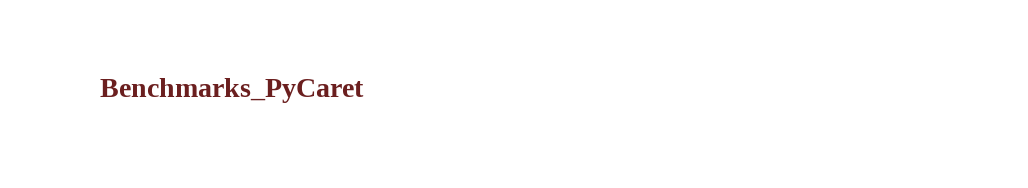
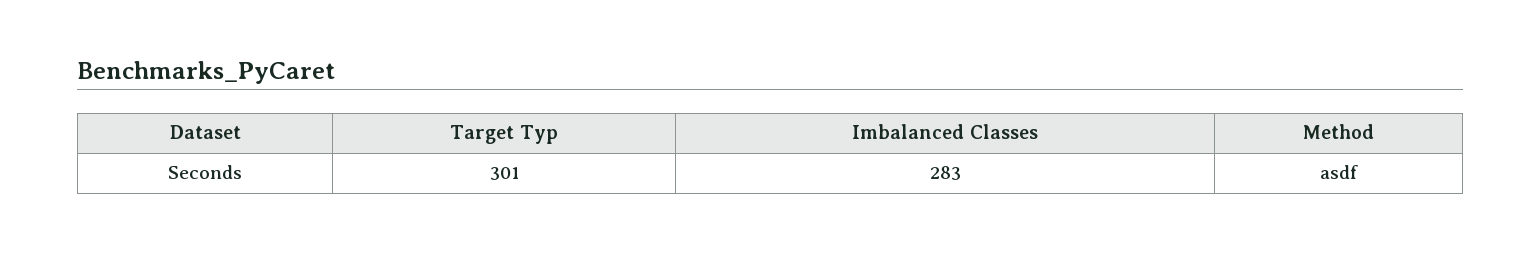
(364, 90) none -> [169,125,241,139] [450,125,558,144] [852,124,1038,139] [1303,124,1374,139] [168,165,242,179] [489,167,519,180] [929,166,961,180] [1320,165,1358,179] // Dataset | Target Typ | Imbalanced Classes | Method // Seconds | 301 | 283 | asdf

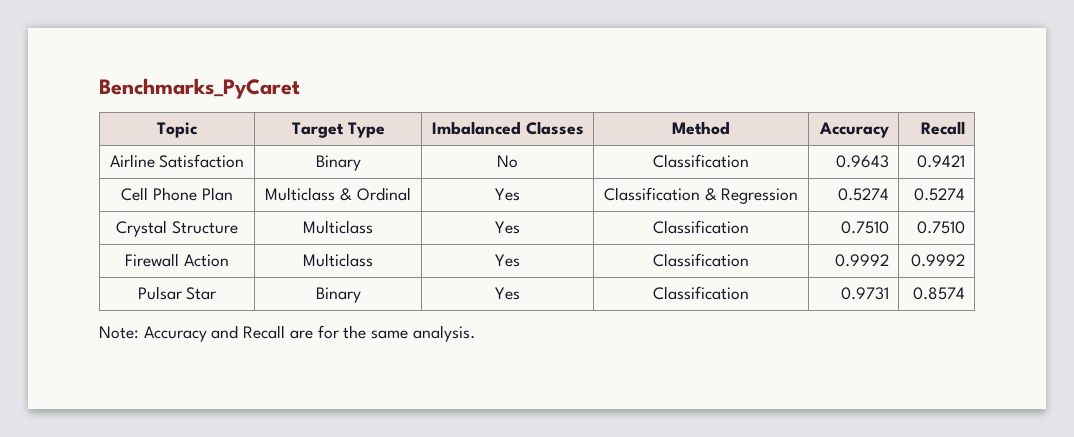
[169,125,241,139] Dataset -> [157,122,198,138] Topic
[519,125,558,144] Typ -> [347,122,385,138] Type
[168,165,242,179] [489,167,519,180] [929,166,961,180] [1320,165,1358,179] // Seconds | 301 | 283 | asdf -> [818,122,889,138] [920,121,965,135] [109,154,245,168] [315,155,361,171] [497,155,518,168] [653,154,749,168] [835,155,889,168] [916,155,965,168] [121,187,233,201] [265,187,411,201] [495,188,520,201] [603,187,799,204] [837,188,889,201] [913,188,965,201] [116,220,238,237] [303,220,373,234] [495,221,520,234] [653,220,749,234] [840,221,889,234] [916,221,965,234] [125,253,229,267] [303,253,373,267] [495,254,520,267] [653,253,749,267] [834,254,889,267] [910,254,965,267] [137,286,217,300] [315,287,361,303] [495,287,520,300] [653,286,749,300] [840,287,889,300] [912,287,965,300] [99,325,475,342] | Accuracy | Recall // Airline Satisfaction | Binary | No | Classification | 0.9643 | 0.9421 // Cell Phone Plan | Multiclass & Ordinal | Yes | Classification & Regression | 0.5274 | 0.5274 // Crystal Structure | Multiclass | Yes | Classification | 0.7510 | 0.7510 // Firewall Action | Multiclass | Yes | Classification | 0.9992 | 0.9992 // Pulsar Star | Binary | Yes | Classification | 0.9731 | 0.8574 // Note: Accuracy and Recall are for the same analysis.

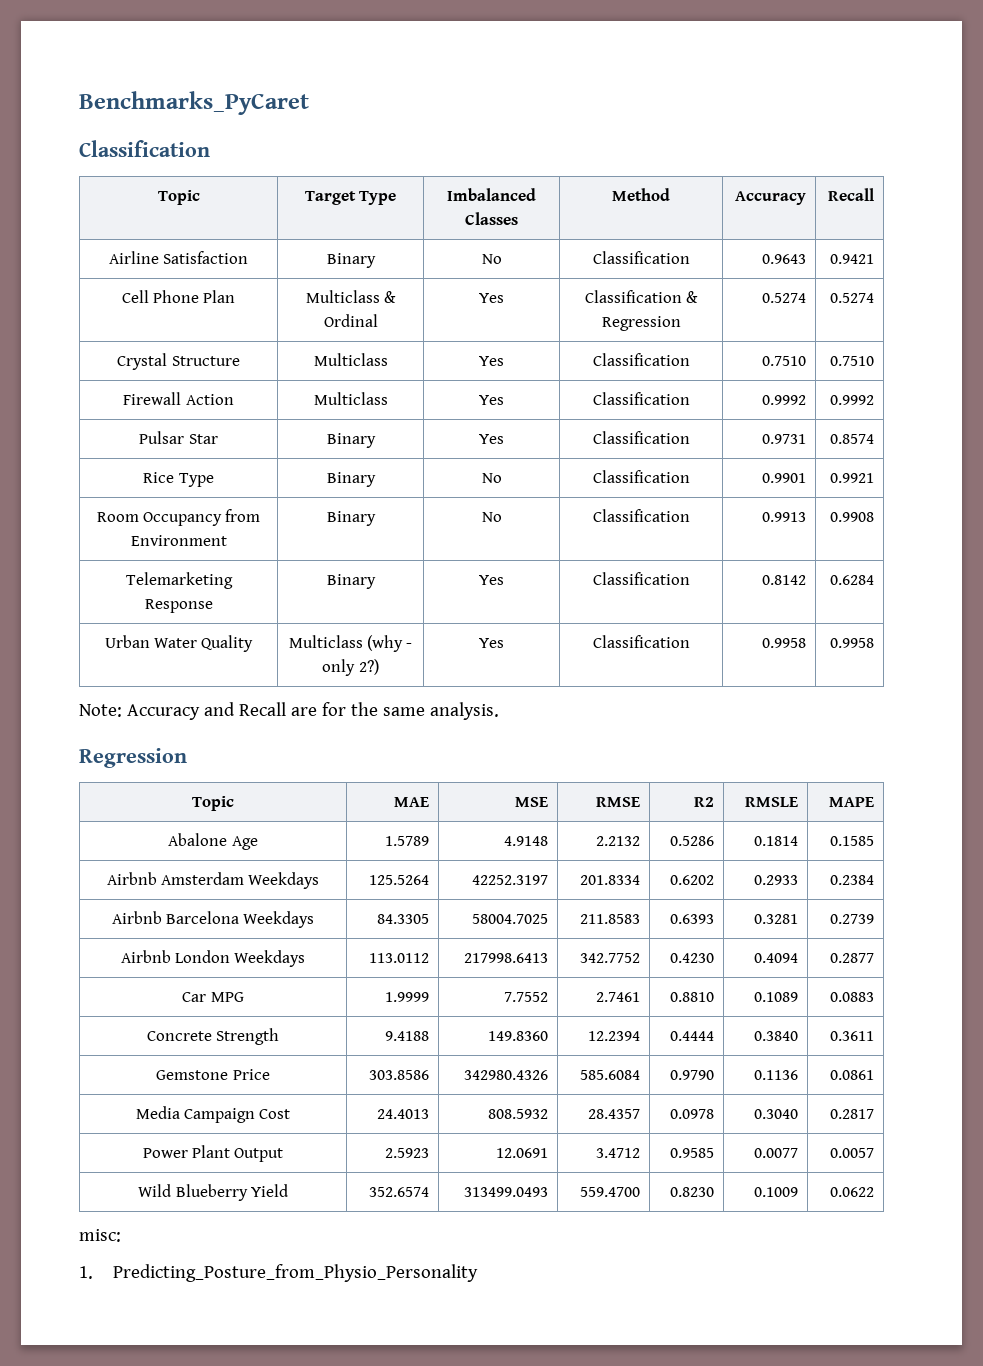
(300, 88) none -> [79,140,210,157] // Classification
(965, 293) none -> [143,472,214,487] [326,472,376,487] [481,473,502,483] [592,470,690,483] [761,473,806,483] [829,473,874,483] [96,509,261,526] [130,535,227,546] [326,511,376,526] [481,512,502,522] [592,509,690,522] [761,512,806,522] [829,512,874,522] [125,572,233,589] [144,599,213,613] [326,574,376,589] [479,575,504,585] [592,572,690,585] [761,575,806,585] [829,575,874,585] [104,635,254,652] [288,635,413,652] [322,659,379,676] [479,638,504,648] [592,635,690,648] [761,638,806,648] [829,638,874,648] // Rice Type | Binary | No | Classification | 0.9901 | 0.9921 // Room Occupancy from Environment | Binary | No | Classification | 0.9913 | 0.9908 // Telemarketing Response | Binary | Yes | Classification | 0.8142 | 0.6284 // Urban Water Quality | Multiclass (why - only 2?) | Yes | Classification | 0.9958 | 0.9958
(475, 333) none -> [79,748,187,768] [192,796,234,811] [393,797,429,807] [514,797,548,807] [595,797,640,807] [693,797,714,807] [744,797,798,807] [828,797,874,807] [168,833,258,850] [384,836,429,846] [503,836,548,846] [595,836,640,846] [669,836,714,846] [753,836,798,846] [829,836,874,846] [106,872,320,889] [368,875,429,885] [471,875,548,885] [579,875,640,885] [669,875,714,885] [753,875,798,885] [829,875,874,885] [111,911,315,928] [376,914,429,924] [471,914,548,924] [579,914,640,924] [669,914,714,924] [753,914,798,924] [829,914,874,924] [120,950,306,967] [368,953,429,963] [463,953,548,963] [579,953,640,963] [669,953,714,963] [753,953,798,963] [829,953,874,963] [182,992,244,1002] [384,992,429,1002] [503,992,548,1002] [595,992,640,1002] [669,992,714,1002] [753,992,798,1002] [829,992,874,1002] [146,1028,280,1045] [384,1031,429,1041] [487,1031,548,1041] [587,1031,640,1041] [669,1031,714,1041] [753,1031,798,1041] [829,1031,874,1041] [156,1069,270,1080] [368,1070,429,1080] [463,1070,548,1080] [579,1070,640,1080] [669,1070,714,1080] [753,1070,798,1080] [829,1070,874,1080] [135,1106,291,1123] [376,1109,429,1119] [487,1109,548,1119] [587,1109,640,1119] [669,1109,714,1119] [753,1109,798,1119] [829,1109,874,1119] [142,1145,284,1162] [384,1148,429,1158] [495,1148,548,1158] [595,1148,640,1158] [669,1148,714,1158] [753,1148,798,1158] [829,1148,874,1158] [138,1184,288,1201] [368,1187,429,1197] [463,1187,548,1197] [579,1187,640,1197] [669,1187,714,1197] [753,1187,798,1197] [829,1187,874,1197] [79,1229,121,1242] [79,1264,479,1282] // Regression // Topic | MAE | MSE | RMSE | R2 | RMSLE | MAPE // Abalone Age | 1.5789 | 4.9148 | 2.2132 | 0.5286 | 0.1814 | 0.1585 // Airbnb Amsterdam Weekdays | 125.5264 | 42252.3197 | 201.8334 | 0.6202 | 0.2933 | 0.2384 // Airbnb Barcelona Weekdays | 84.3305 | 58004.7025 | 211.8583 | 0.6393 | 0.3281 | 0.2739 // Airbnb London Weekdays | 113.0112 | 217998.6413 | 342.7752 | 0.4230 | 0.4094 | 0.2877 // Car MPG | 1.9999 | 7.7552 | 2.7461 | 0.8810 | 0.1089 | 0.0883 // Concrete Strength | 9.4188 | 149.8360 | 12.2394 | 0.4444 | 0.3840 | 0.3611 // Gemstone Price | 303.8586 | 342980.4326 | 585.6084 | 0.9790 | 0.1136 | 0.0861 // Media Campaign Cost | 24.4013 | 808.5932 | 28.4357 | 0.0978 | 0.3040 | 0.2817 // Power Plant Output | 2.5923 | 12.0691 | 3.4712 | 0.9585 | 0.0077 | 0.0057 // Wild Blueberry Yield | 352.6574 | 313499.0493 | 559.4700 | 0.8230 | 0.1009 | 0.0622 // misc: // 1. Predicting_Posture_from_Physio_Personality

